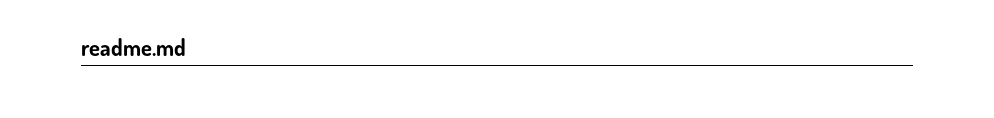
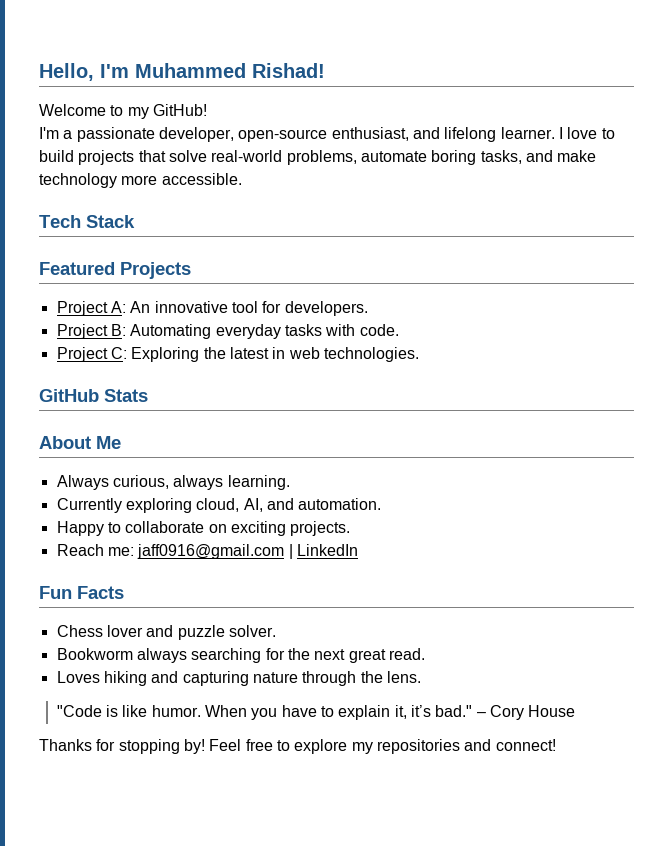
[81,38,186,56] readme.md -> [39,63,325,81] [39,104,207,119] [39,127,615,142] [39,150,597,165] [39,173,242,188] [39,215,135,228] [39,262,191,279] [56,301,368,316] [56,324,399,339] [56,347,419,362] [39,389,148,402] [39,436,121,449] [56,475,290,490] [56,498,382,513] [56,521,351,536] [56,544,358,559] [39,586,124,599] [56,625,276,640] [56,648,425,663] [56,671,421,686] [56,705,576,720] [39,739,556,754] Hello, I'm Muhammed Rishad! // Welcome to my GitHub! // I'm a passionate developer, open-source enthusiast, and lifelong learner. I love to build projects that solve real-world problems, automate boring tasks, and make technology more accessible. // Tech Stack // Featured Projects // Project A: An innovative tool for developers. // Project B: Automating everyday tasks with code. // Project C: Exploring the latest in web technologies. // GitHub Stats // About Me // Always curious, always learning. // Currently exploring cloud, AI, and automation. // Happy to collaborate on exciting projects. // Reach me: jaff0916@gmail.com | LinkedIn // Fun Facts // Chess lover and puzzle solver. // Bookworm always searching for the next great read. // Loves hiking and capturing nature through the lens. // "Code is like humor. When you have to explain it, it’s bad." – Cory House // Thanks for stopping by! Feel free to explore my repositories and connect!

